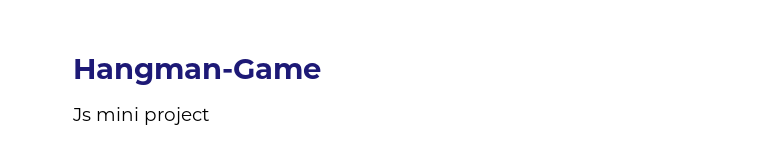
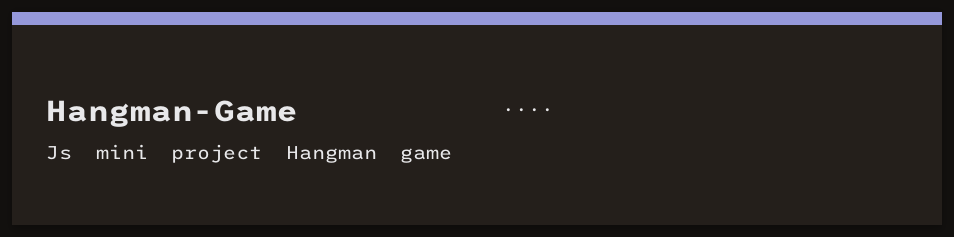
(210, 116) none -> [285,146,452,163] [502,108,554,112] Hangman game ....

